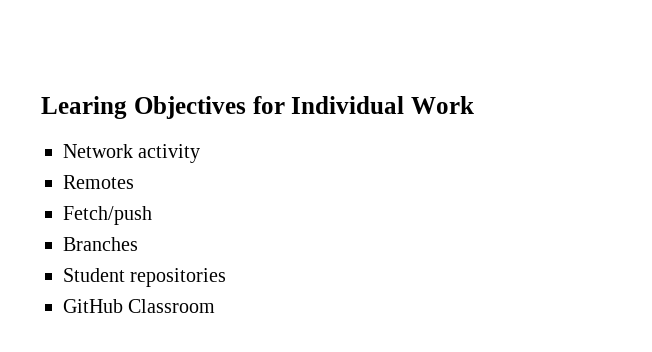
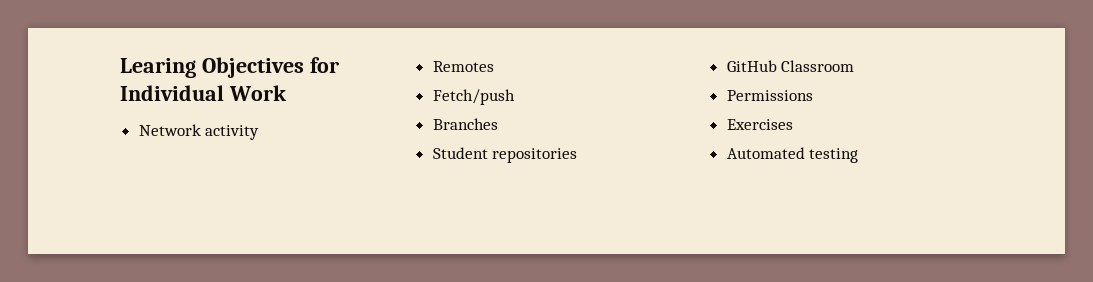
(216, 306) none -> [726,90,813,101] [726,119,793,130] [726,147,859,163] // Permissions // Exercises // Automated testing

